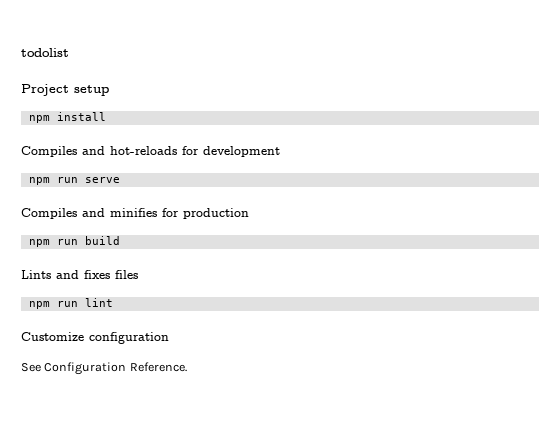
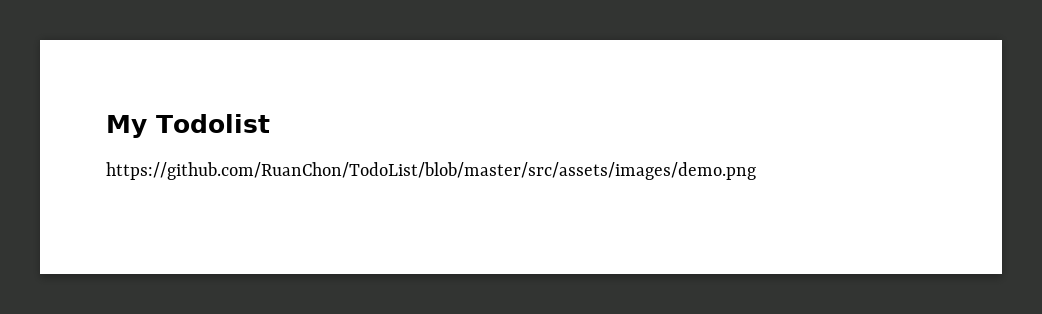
[21,48,69,57] [21,84,109,96] [28,112,106,123] [21,146,280,157] [28,177,120,185] [21,208,249,219] [28,236,120,247] [21,270,138,279] [28,298,113,309] [21,332,169,344] [21,362,187,375] todolist // Project setup // npm install // Compiles and hot-reloads for development // npm run serve // Compiles and minifies for production // npm run build // Lints and fixes files // npm run lint // Customize configuration // See Configuration Reference. -> [106,114,270,138] [106,162,756,180] My Todolist // https://github.com/RuanChon/TodoList/blob/master/src/assets/images/demo.png

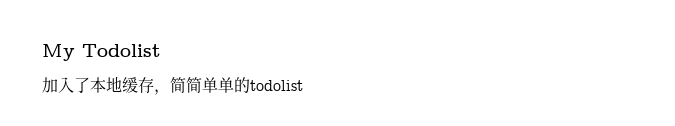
[106,162,756,180] https://github.com/RuanChon/TodoList/blob/master/src/assets/images/demo.png -> [42,76,303,95] 加入了本地缓存，简简单单的todolist

